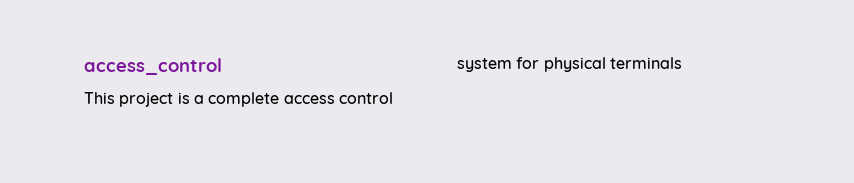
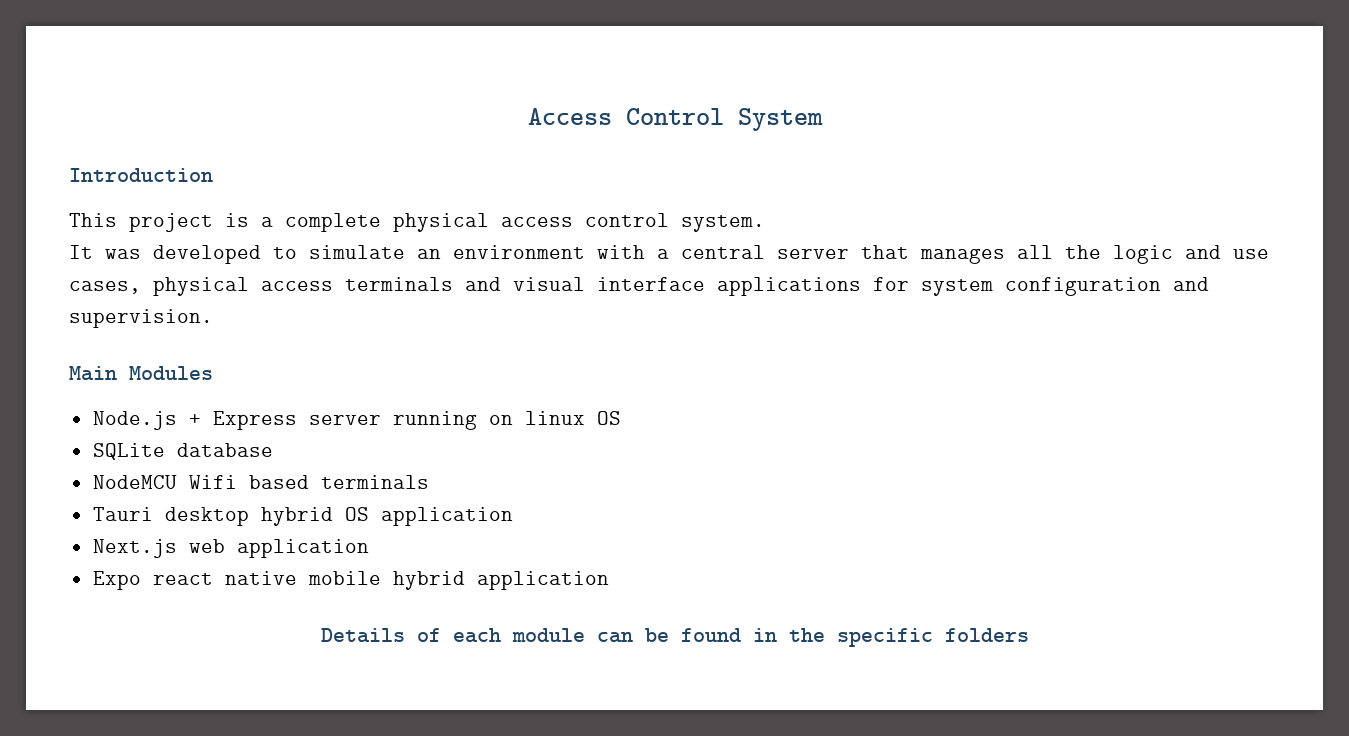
[84,58,222,75] access_control -> [527,108,823,131] [69,168,213,182] Access Control System // Introduction
(280, 99) none -> [393,213,489,232] physical
[457,57,682,72] system for physical terminals -> [681,215,765,232] [69,245,1269,264] [69,277,1209,296] [69,309,213,328] [69,366,213,381] [92,411,621,430] [92,443,273,460] [92,475,429,490] [92,507,513,526] [92,539,369,558] [92,571,609,590] [320,628,1029,647] system. // It was developed to simulate an environment with a central server that manages all the logic and use cases, physical access terminals and visual interface applications for system configuration and supervision. // Main Modules // Node.js + Express server running on linux OS // SQLite database // NodeMCU Wifi based terminals // Tauri desktop hybrid OS application // Next.js web application // Expo react native mobile hybrid application // Details of each module can be found in the specific folders

